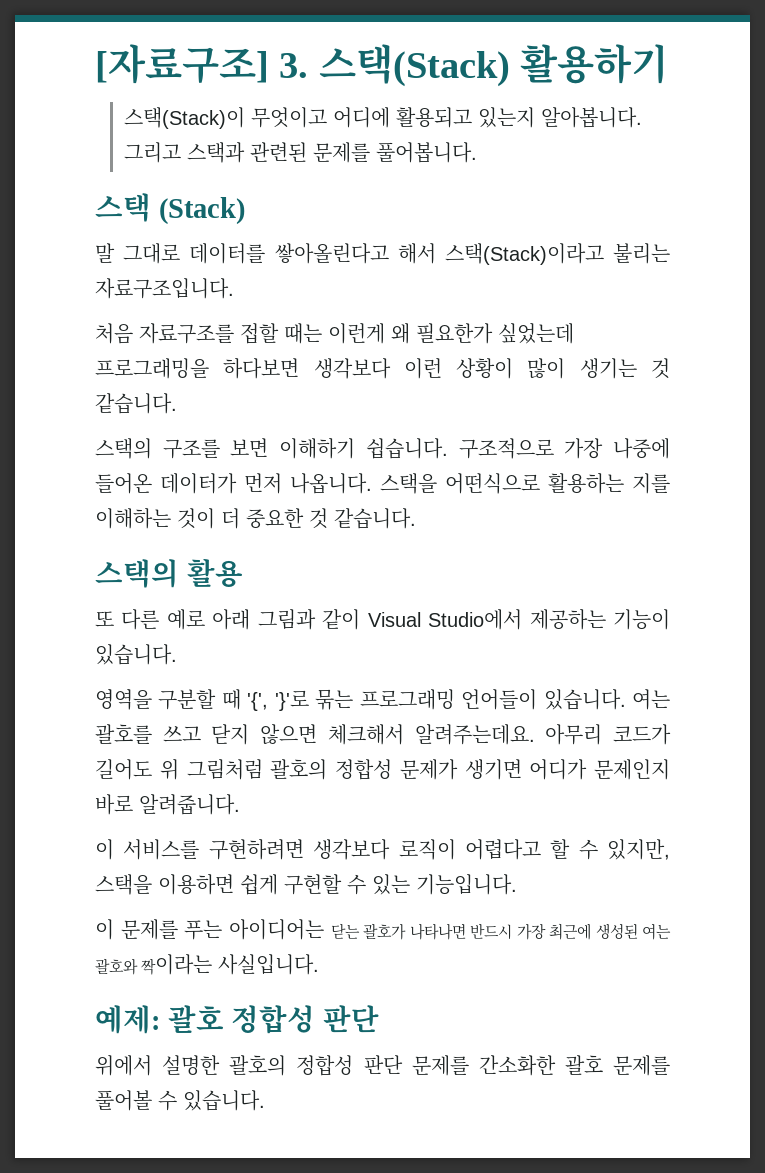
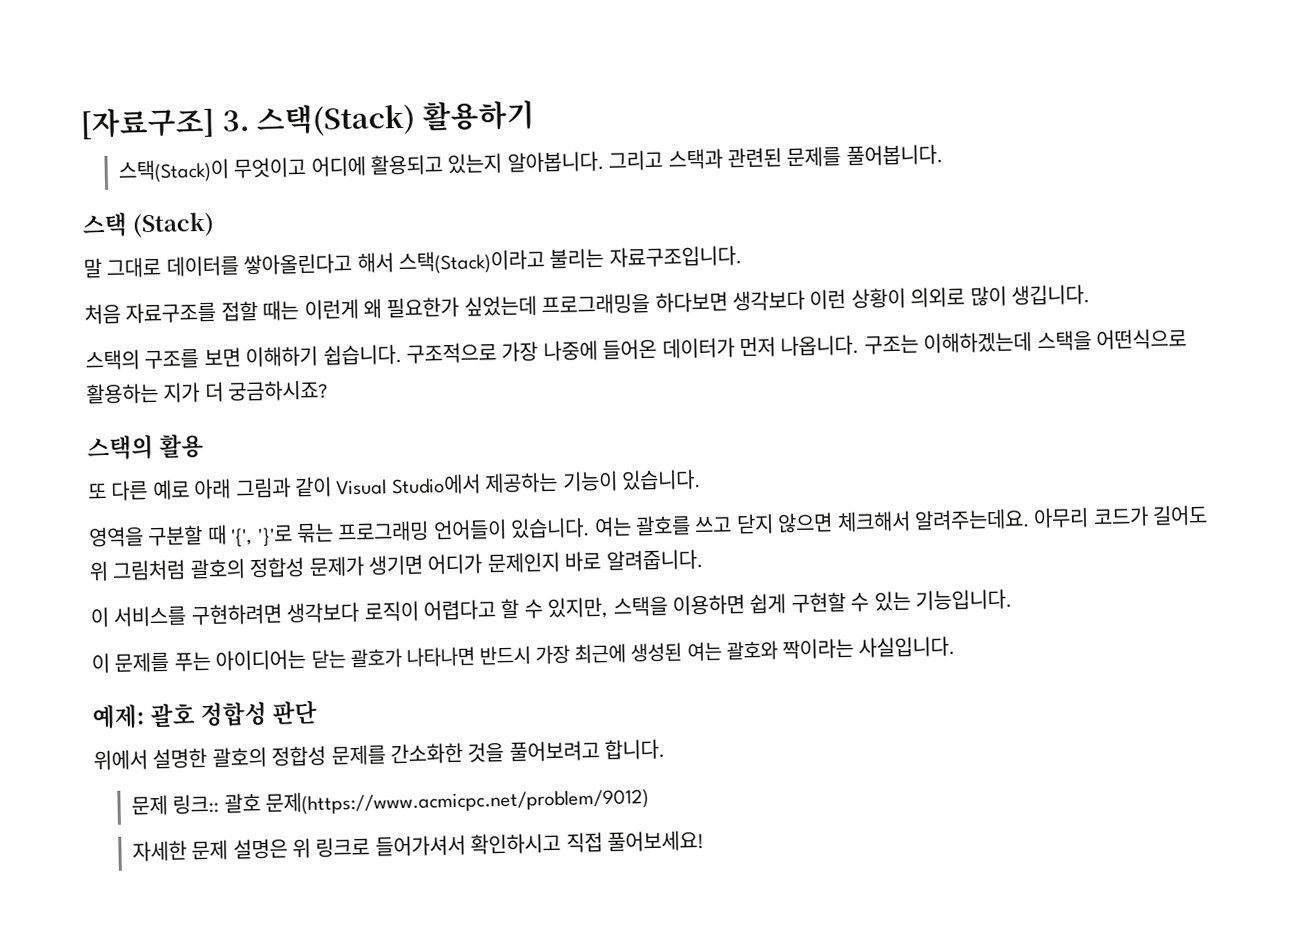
[527,358,670,379] [95,393,177,414] 많이 생기는 것 같습니다. -> [910,284,1090,308] 의외로 많이 생깁니다.
(372, 483) none -> [863,331,1033,355] 구조는 이해하겠는데
[632,473,670,494] [95,508,416,529] 지를 이해하는 것이 더 중요한 것 같습니다. -> [163,379,329,403] 지가 더 궁금하시죠?
[363,1055,403,1074] 판단 -> (327, 756) none
[564,1055,670,1076] [95,1090,265,1111] 괄호 문제를 풀어볼 수 있습니다. -> [467,738,666,763] [130,785,649,816] [131,829,704,862] 것을 풀어보려고 합니다. // 문제 링크:: 괄호 문제(https://www.acmicpc.net/problem/9012) // 자세한 문제 설명은 위 링크로 들어가셔서 확인하시고 직접 풀어보세요!

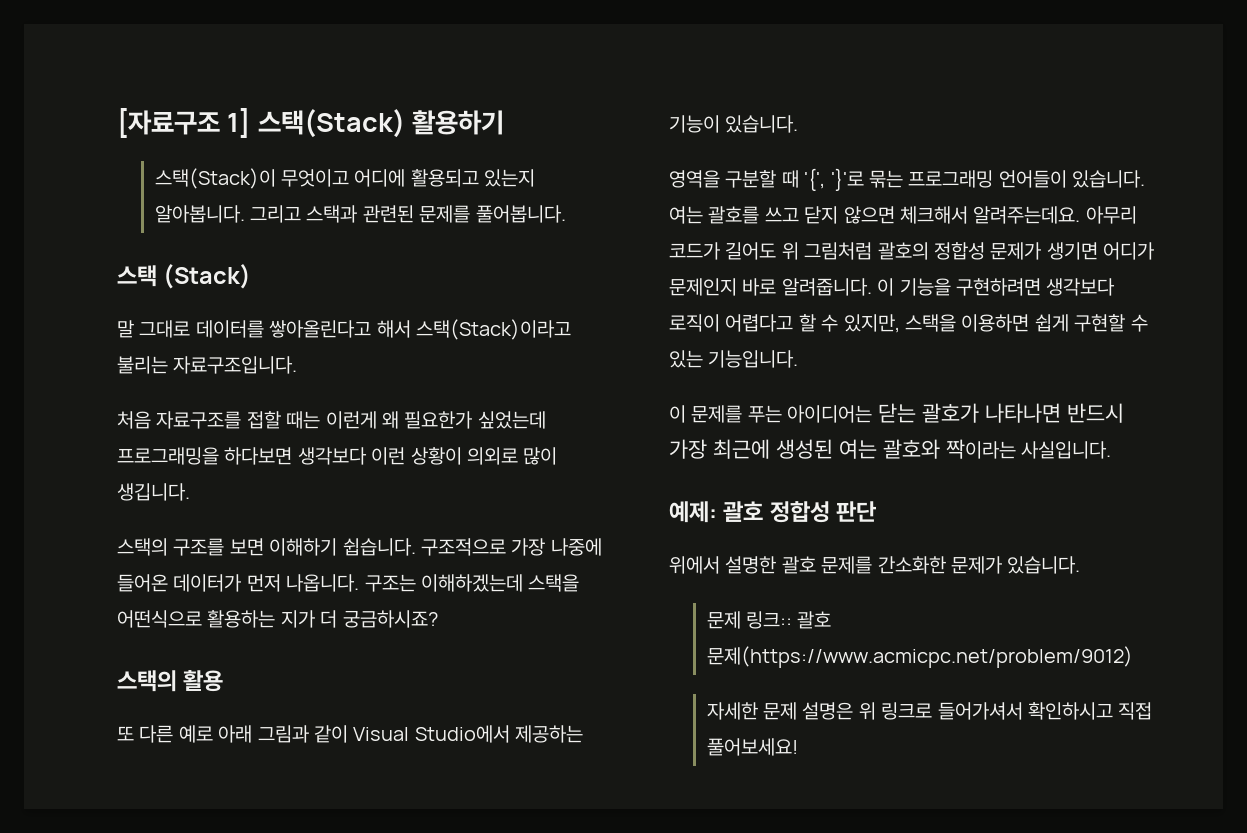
[80,106,250,140] [자료구조] 3. -> [117,108,251,138] [자료구조 1]
[90,605,187,628] // 이 서비스를 -> [877,278,951,296] 이 기능을
[211,738,666,768] 괄호의 정합성 문제를 간소화한 것을 풀어보려고 합니다. -> [781,556,1081,574] 괄호 문제를 간소화한 문제가 있습니다.

